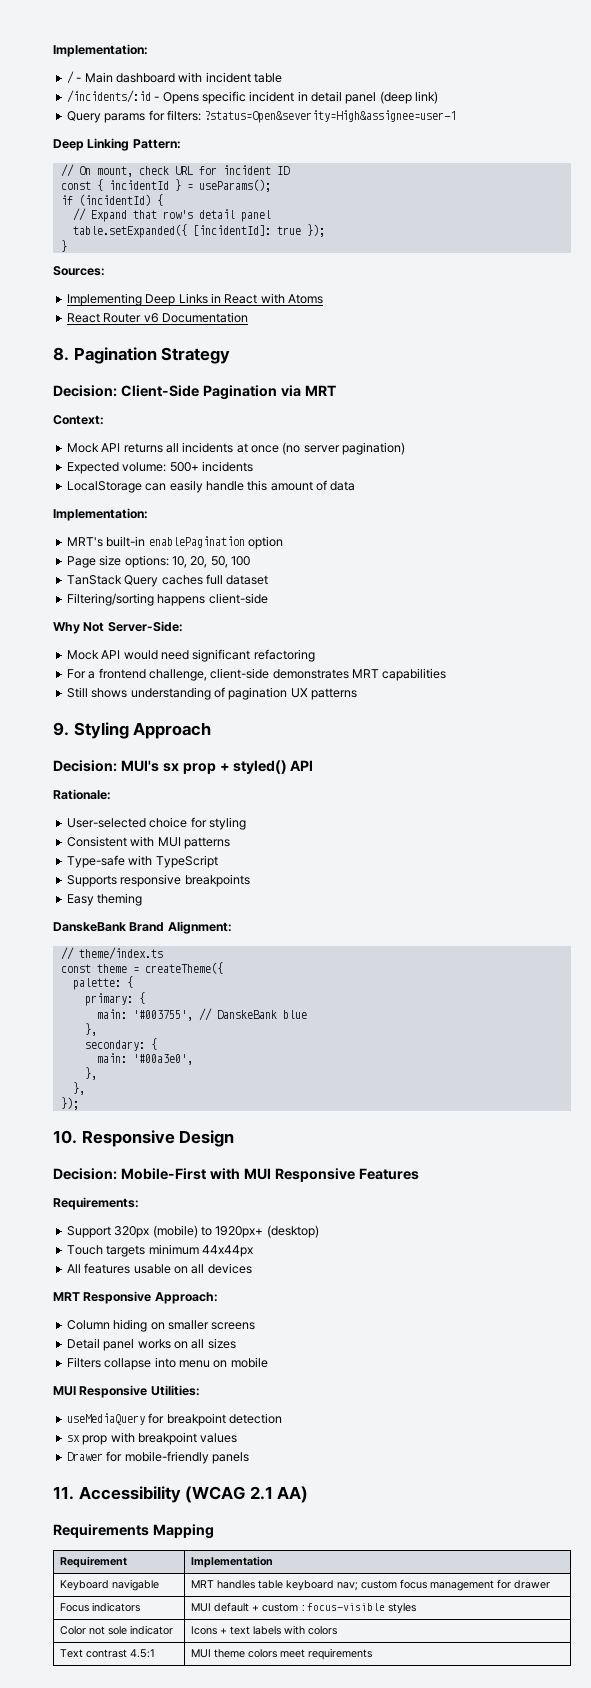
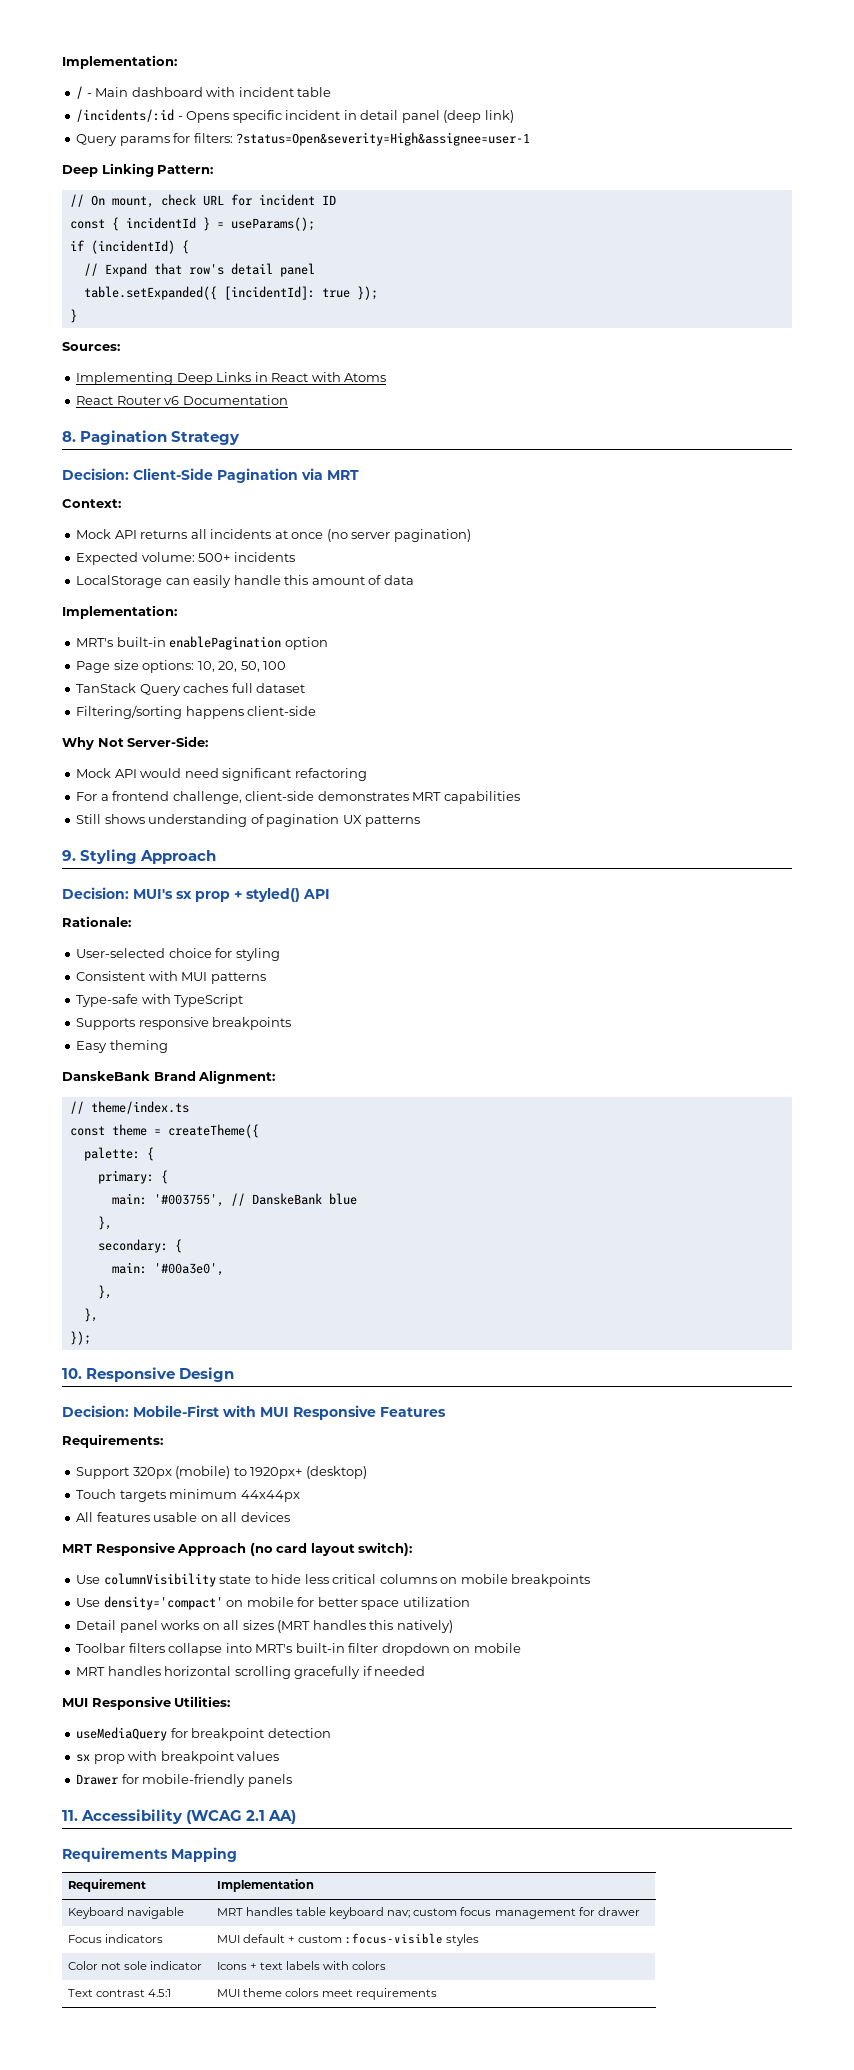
[154,1292,218,1304] [66,1319,256,1332] Approach: // Column hiding on smaller screens -> [177,1542,413,1556] [76,1573,591,1587] [76,1596,470,1610] Approach (no card layout switch): // Use columnVisibility state to hide less critical columns on mobile breakpoints // Use density='compact' on mobile for better space utilization
[66,1357,268,1370] // Filters collapse into menu on mobile -> [277,1620,453,1633] [76,1643,521,1656] [76,1666,426,1679] (MRT handles this natively) // Toolbar filters collapse into MRT's built-in filter dropdown on mobile // MRT handles horizontal scrolling gracefully if needed

